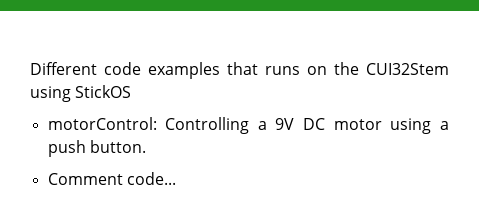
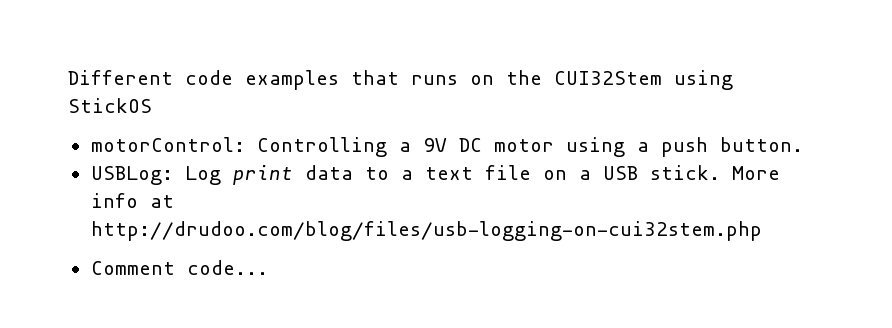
(146, 146) none -> [90,165,780,185] [90,193,174,208] [90,221,762,241] // USBLog: Log print data to a text file on a USB stick. More info at http://drudoo.com/blog/files/usb-logging-on-cui32stem.php

